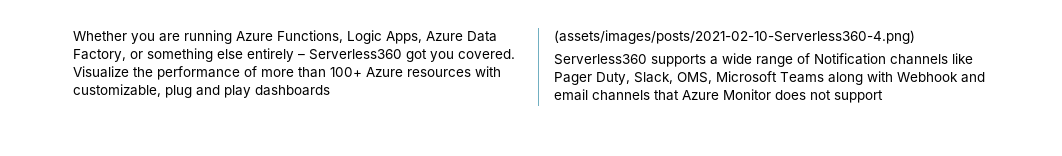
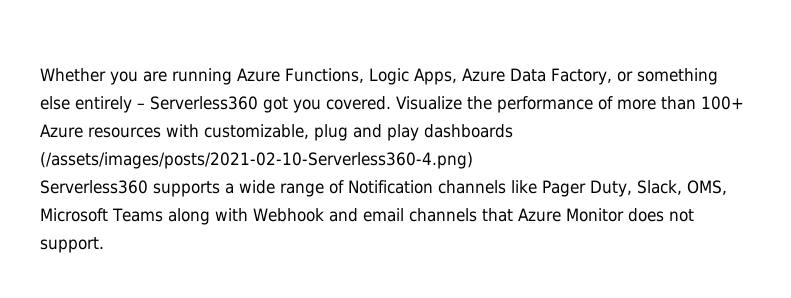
[554,30,915,44] (assets/images/posts/2021-02-10-Serverless360-4.png) -> [40,152,473,169] (/assets/images/posts/2021-02-10-Serverless360-4.png)
[834,90,883,103] support -> [40,237,104,253] support.

